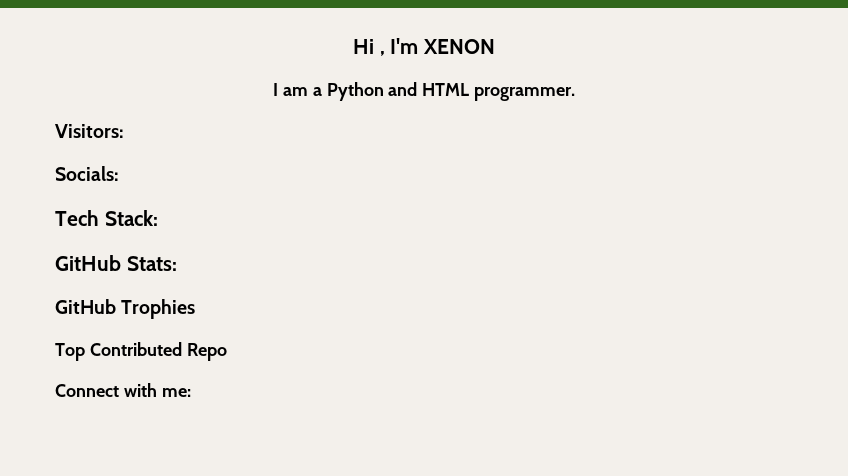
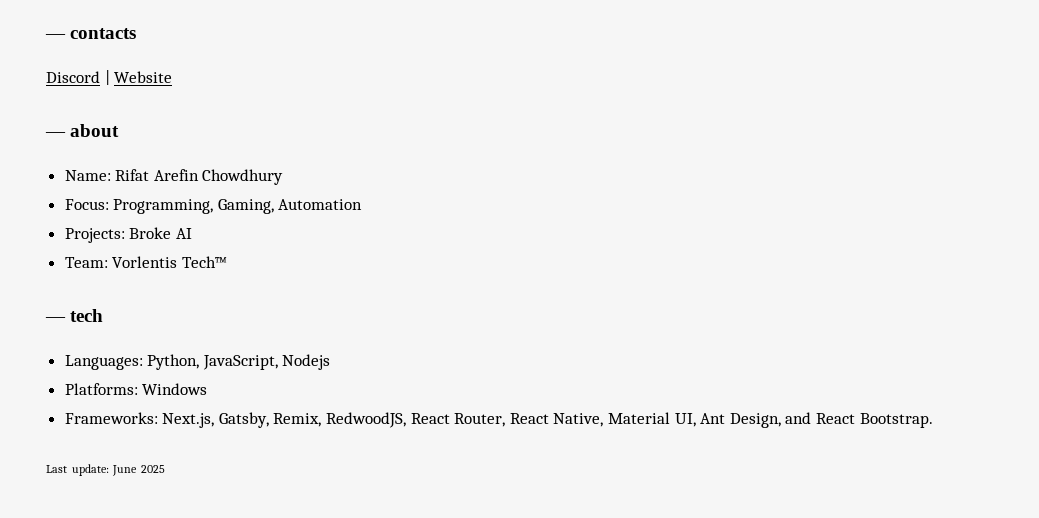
[352,38,496,56] [272,82,576,101] [55,124,124,138] [55,166,119,181] [55,210,158,226] [55,255,177,271] [55,299,196,319] [55,342,227,361] [55,383,191,397] Hi , I'm XENON // I am a Python and HTML programmer. // Visitors: // Socials: // Tech Stack: // GitHub Stats: // GitHub Trophies // Top Contributed Repo // Connect with me: -> [45,28,137,39] [46,70,173,85] [45,124,120,137] [64,169,284,185] [64,199,363,214] [64,227,192,243] [64,256,227,268] [45,309,104,322] [64,354,331,370] [64,383,208,395] [64,412,933,428] [46,464,165,476] ― contacts // Discord | Website // ― about // Name: Rifat Arefin Chowdhury // Focus: Programming, Gaming, Automation // Projects: Broke AI // Team: Vorlentis Tech™ // ― tech // Languages: Python, JavaScript, Nodejs // Platforms: Windows // Frameworks: Next.js, Gatsby, Remix, RedwoodJS, React Router, React Native, Material UI, Ant Design, and React Bootstrap. // Last update: June 2025

